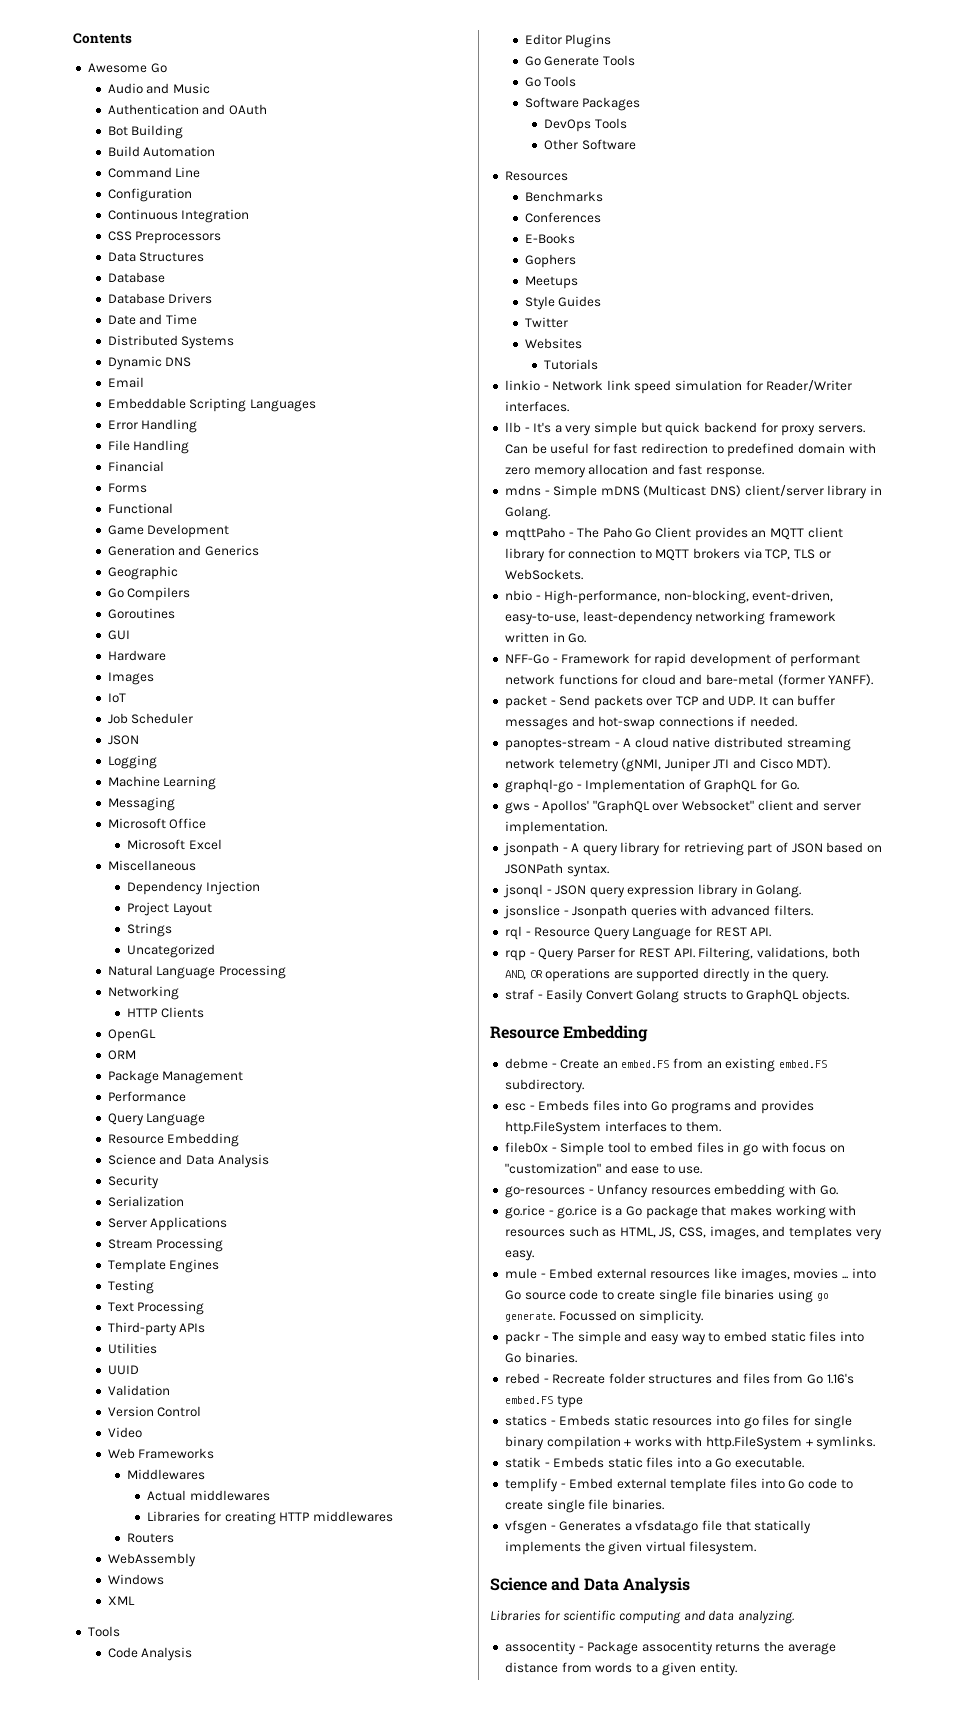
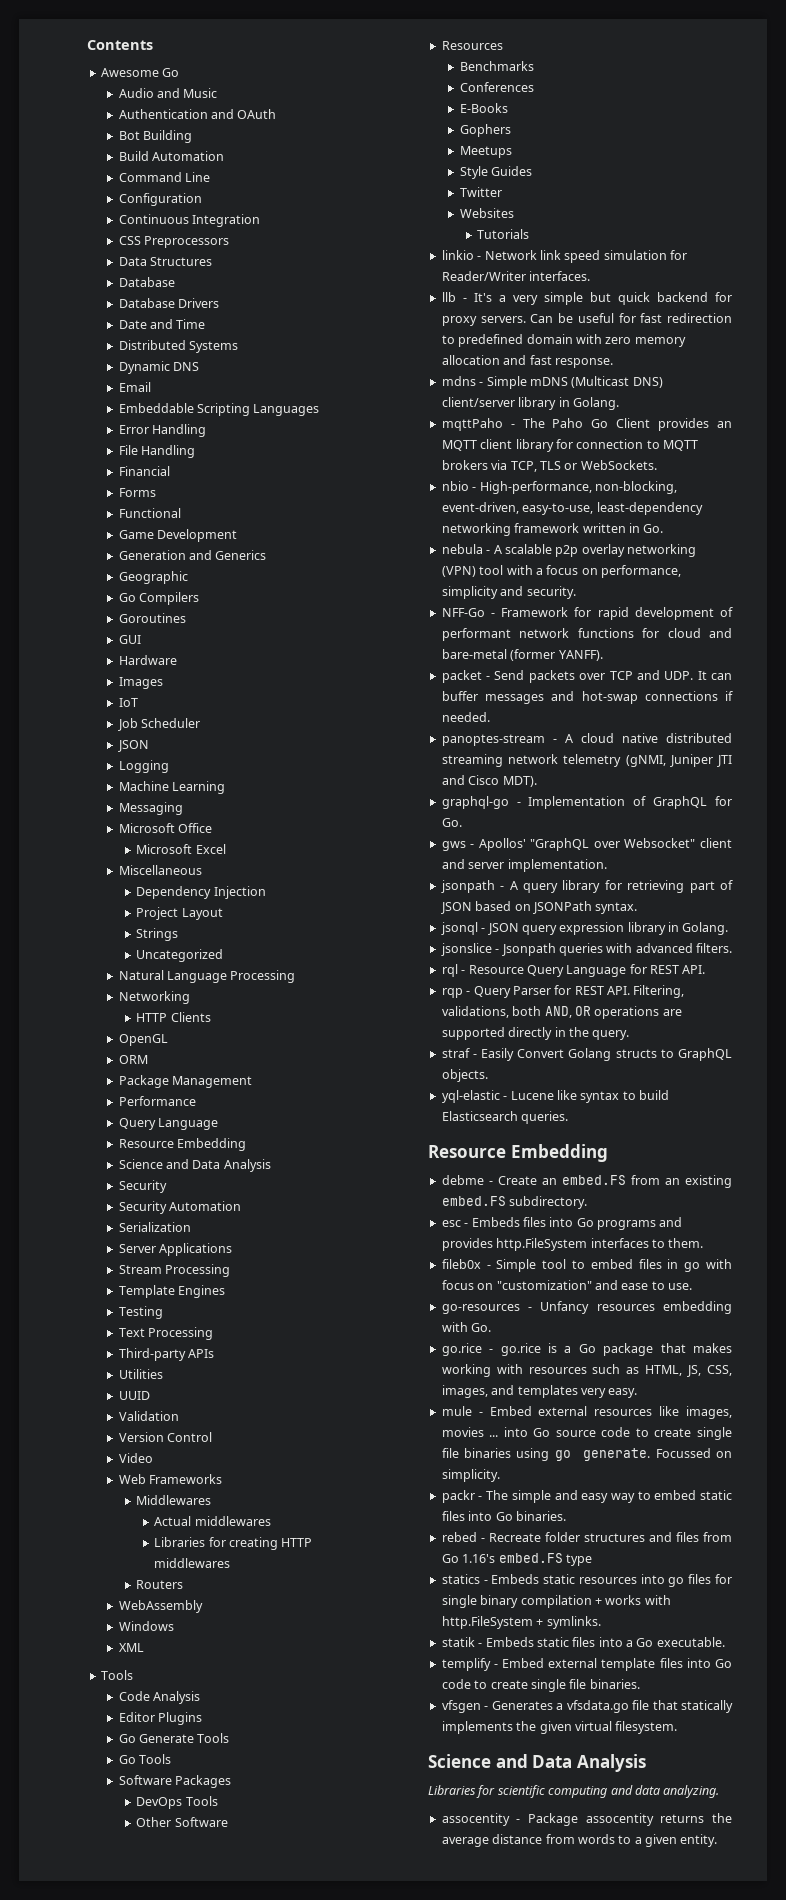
(159, 1182) none -> [118,1201,241,1214] // Security Automation
(587, 638) none -> [441,544,696,557] [441,565,681,578] [441,586,576,599] // nebula - A scalable p2p overlay networking (VPN) tool with a focus on performance, simplicity and security.
(850, 996) none -> [441,1090,669,1103] [441,1111,569,1124] // yql-elastic - Lucene like syntax to build Elasticsearch queries.

